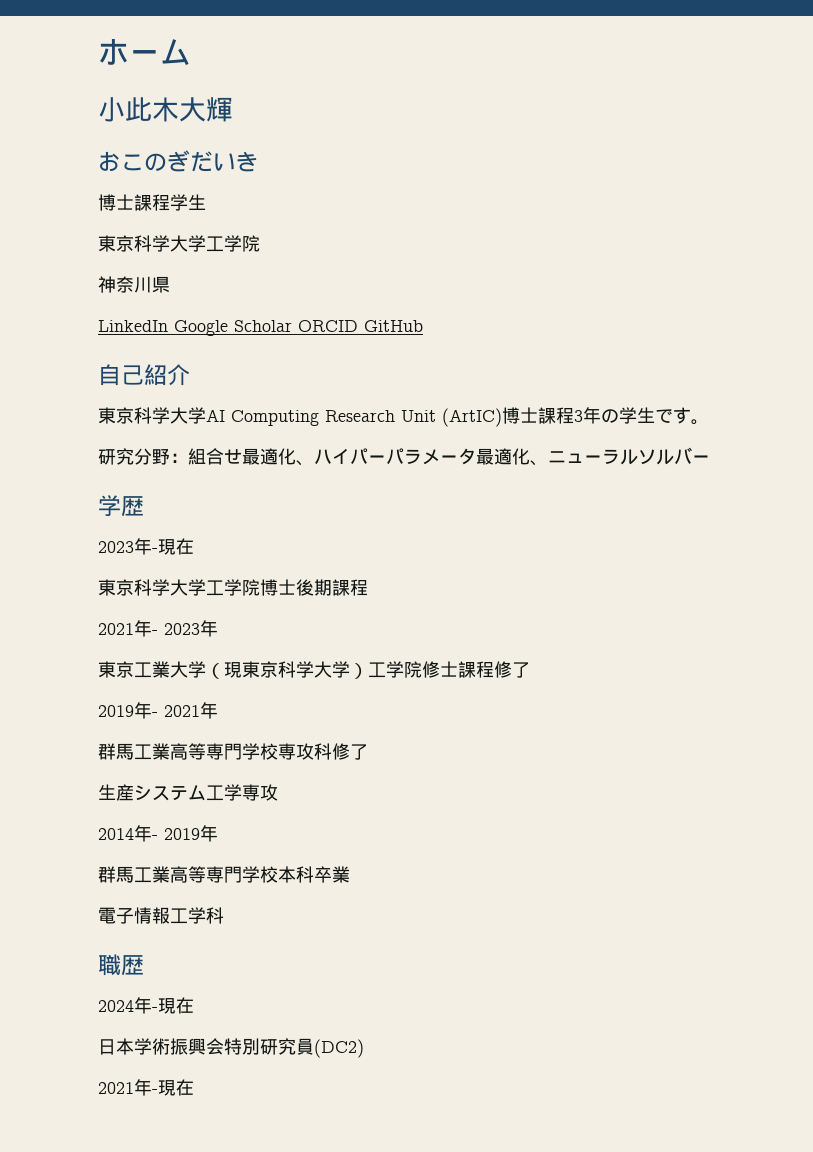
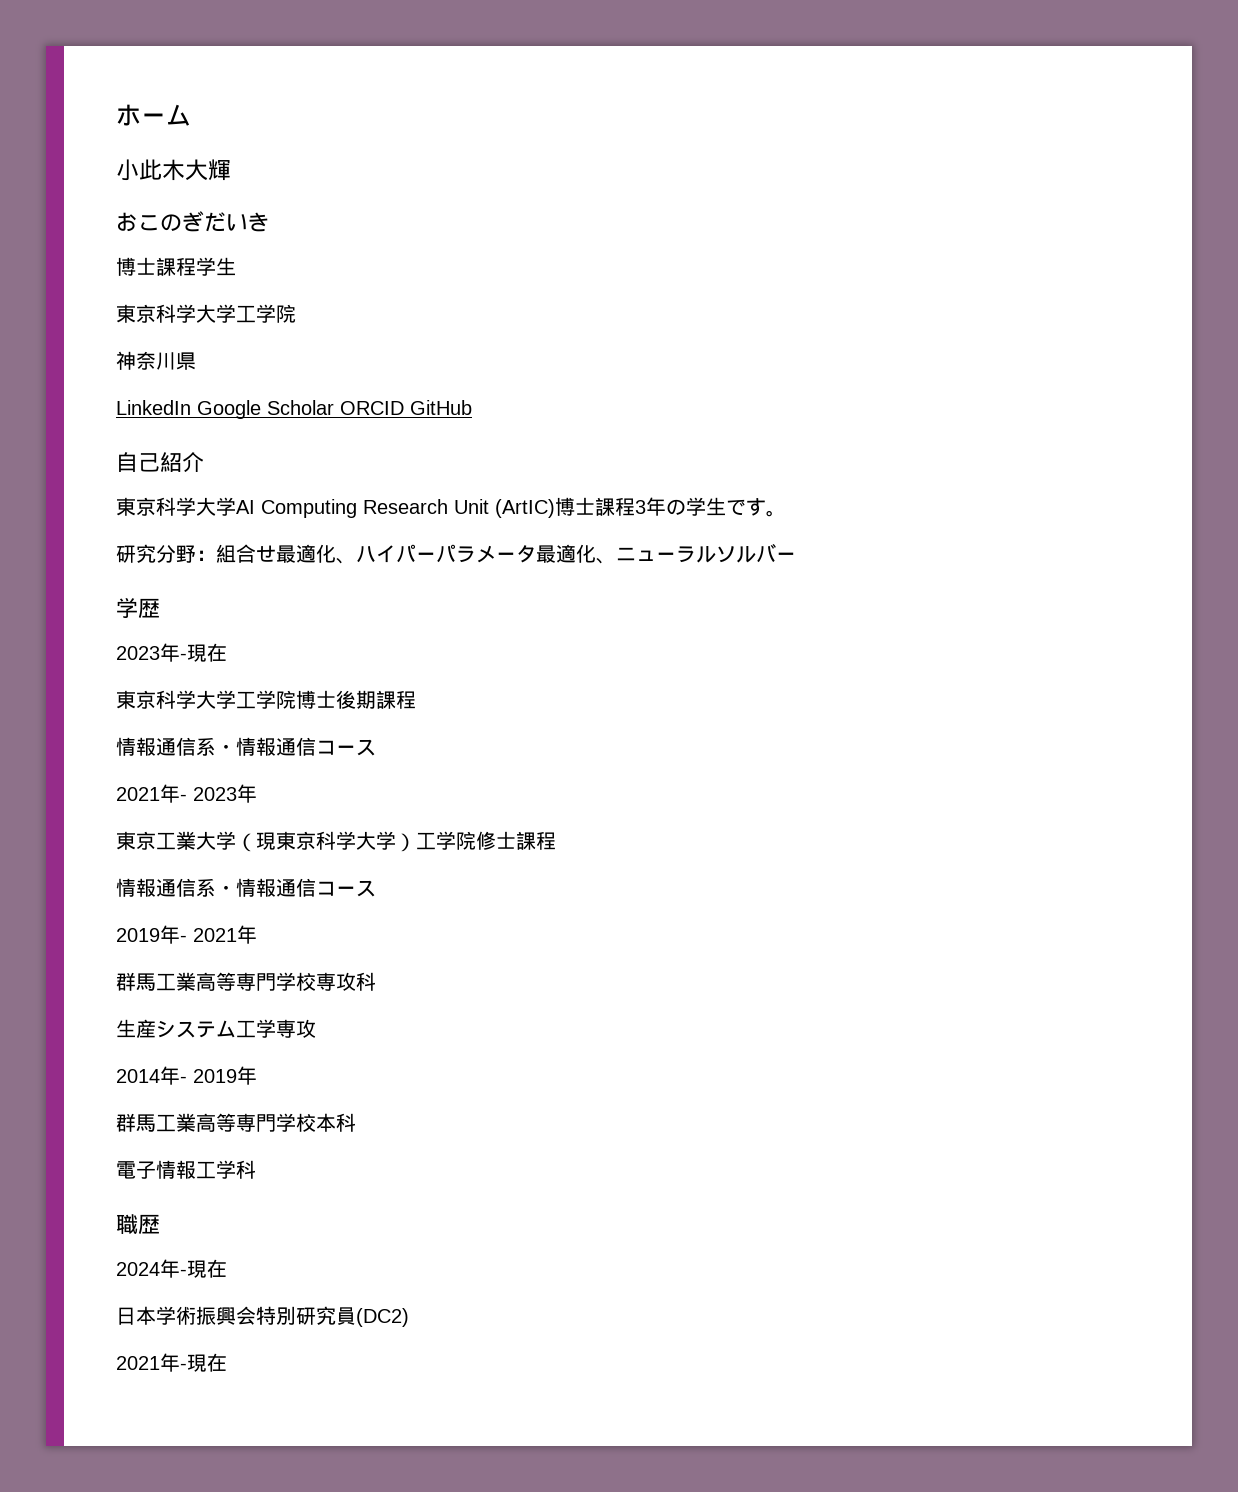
(368, 587) none -> [116,737,376,756] // 情報通信系・情報通信コース
[494,661,530,678] 修了 -> [116,878,376,897] // 情報通信系・情報通信コース
[332,743,368,760] 修了 -> (376, 981) none
[314,866,350,883] 卒業 -> (356, 1122) none

